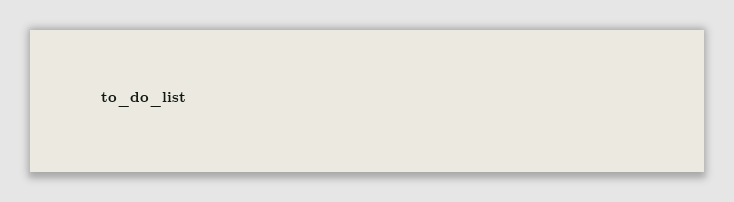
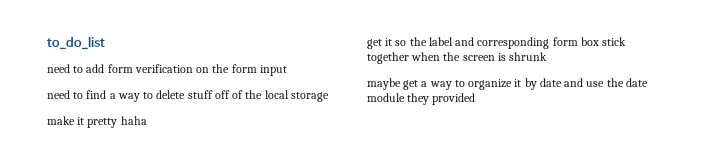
(186, 99) none -> [47,64,287,76] [47,90,329,102] [47,116,147,128] [367,37,627,49] [367,52,548,64] [367,78,648,90] [367,93,476,105] // need to add form verification on the form input // need to find a way to delete stuff off of the local storage // make it pretty haha // get it so the label and corresponding form box stick together when the screen is shrunk // maybe get a way to organize it by date and use the date module they provided

